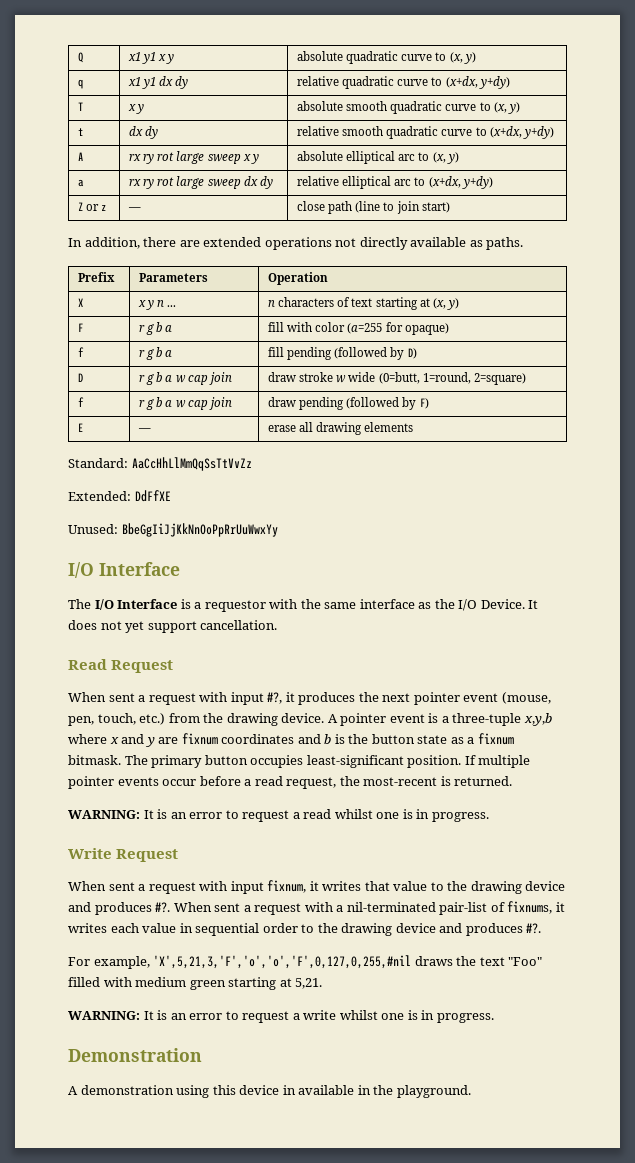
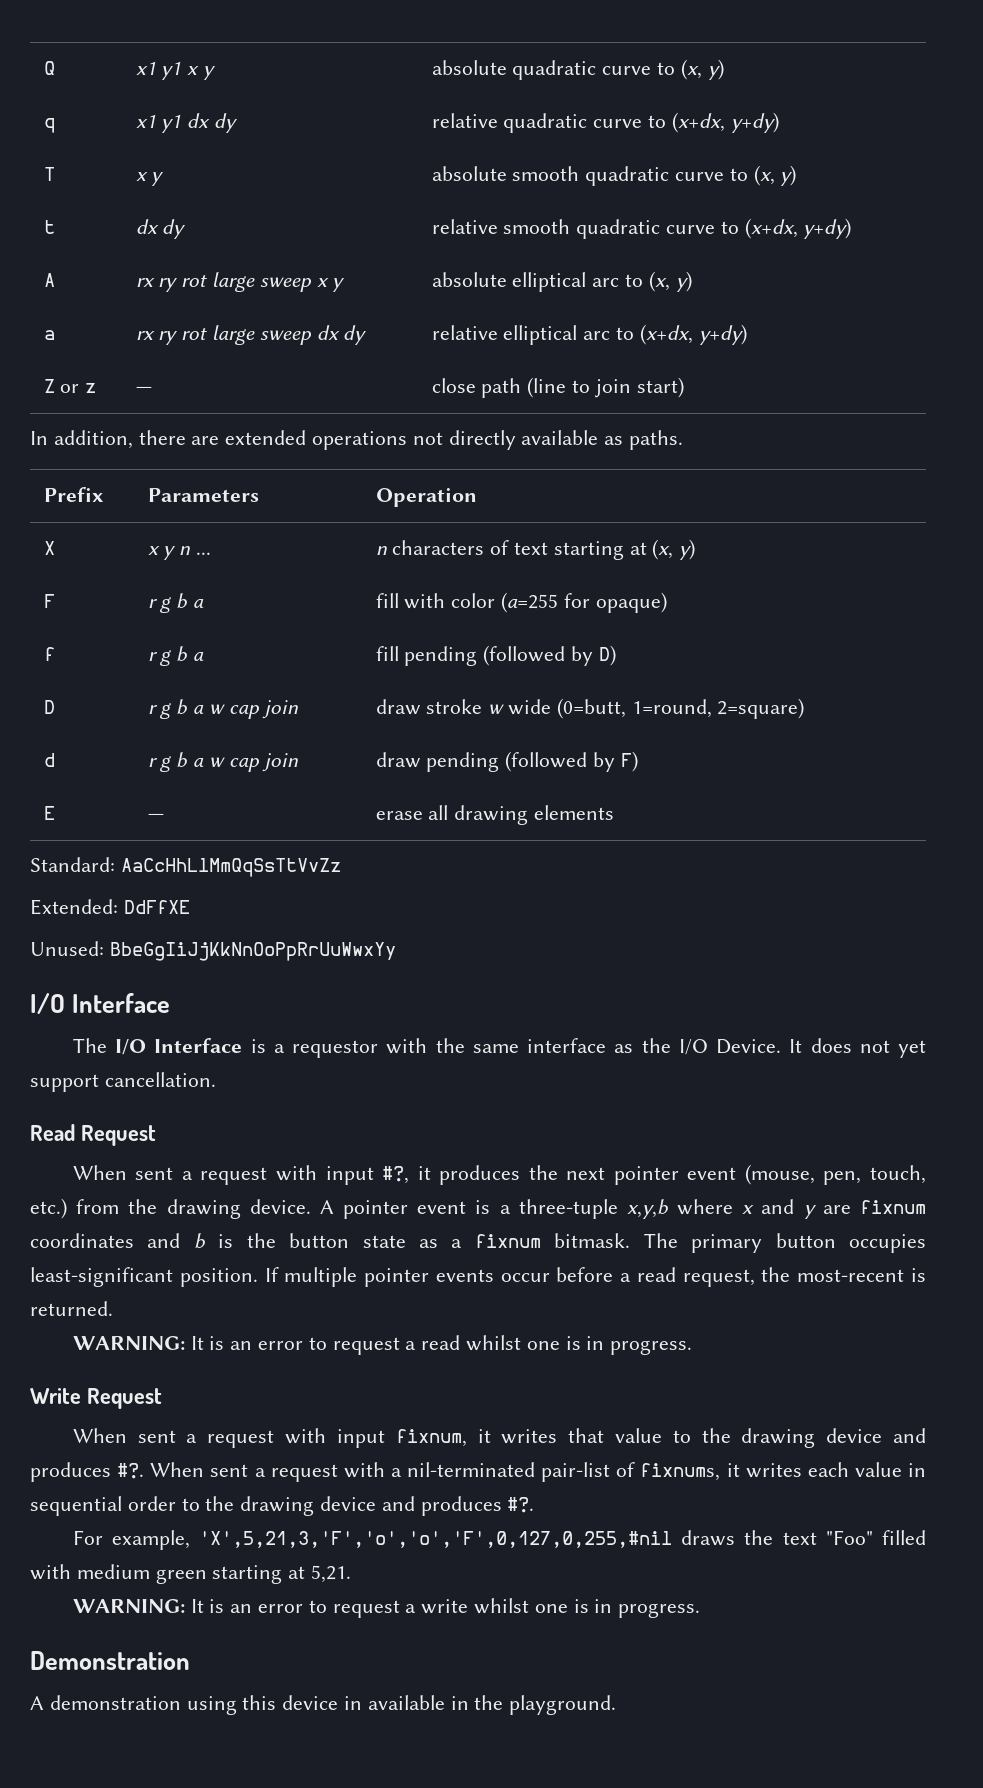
[78,397,85,407] f -> [43,753,55,767] d

